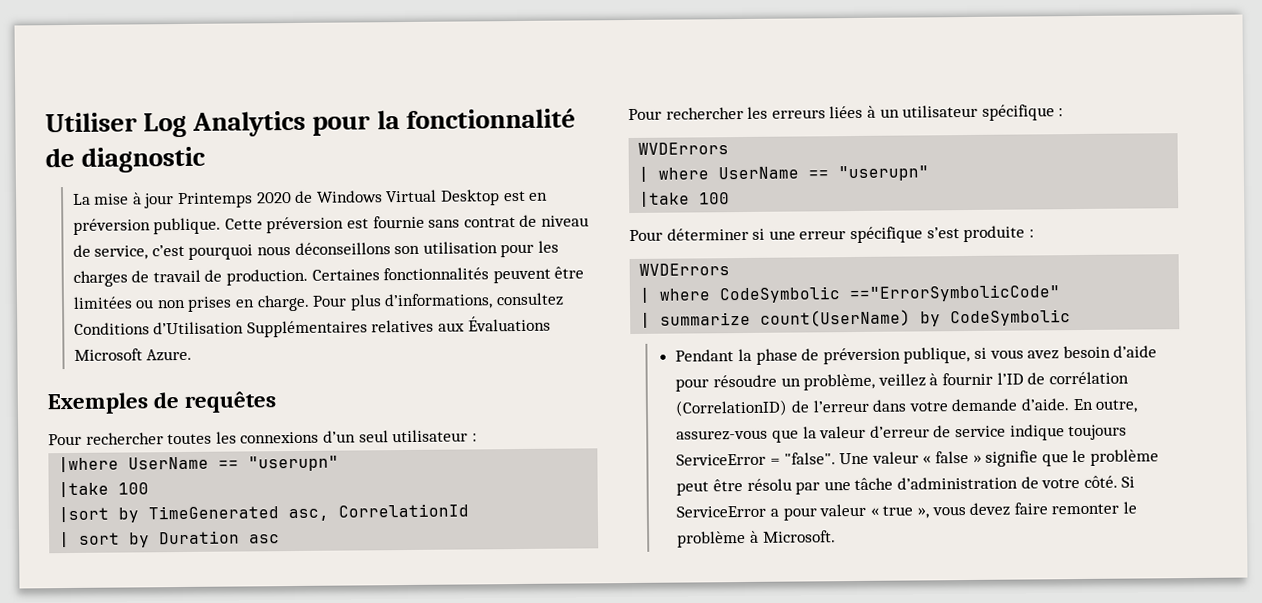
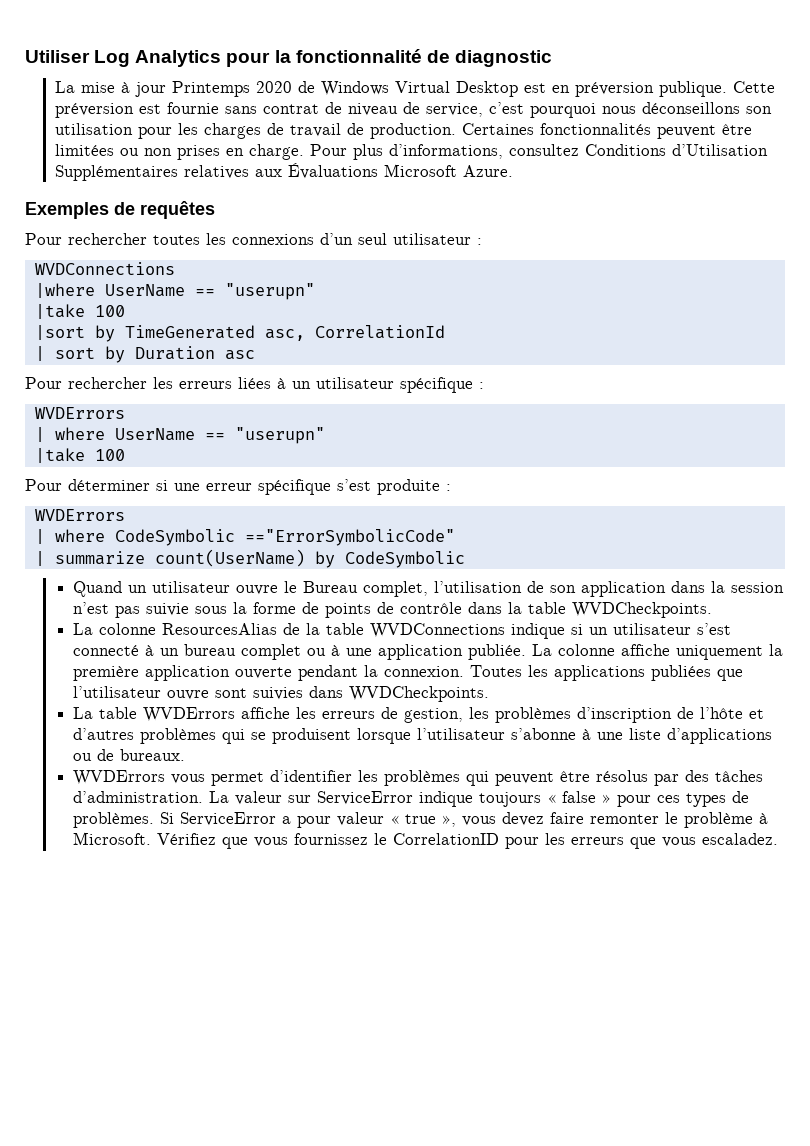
(477, 437) none -> [34,262,175,275] // WVDConnections
[675,345,1158,365] [675,371,1129,392] [675,398,1139,417] [676,424,1128,443] [676,449,1159,467] [676,475,1118,496] Pendant la phase de préversion publique, si vous avez besoin d’aide pour résoudre un problème, veillez à fournir l’ID de corrélation (CorrelationID) de l’erreur dans votre demande d’aide. En outre, assurez-vous que la valeur d’erreur de service indique toujours ServiceError = "false". Une valeur « false » signifie que le problème peut être résolu par une tâche d’administration de votre côté. -> [73,581,785,597] [73,602,713,618] [73,623,732,639] [73,644,784,660] [73,665,744,681] [73,686,490,702] [73,707,765,723] [73,728,773,744] [73,749,186,761] [73,770,764,786] [73,791,750,807] [73,812,155,828] Quand un utilisateur ouvre le Bureau complet, l’utilisation de son application dans la session n’est pas suivie sous la forme de points de contrôle dans la table WVDCheckpoints. // La colonne ResourcesAlias de la table WVDConnections indique si un utilisateur s’est connecté à un bureau complet ou à une application publiée. La colonne affiche uniquement la première application ouverte pendant la connexion. Toutes les applications publiées que l’utilisateur ouvre sont suivies dans WVDCheckpoints. // La table WVDErrors affiche les erreurs de gestion, les problèmes d’inscription de l’hôte et d’autres problèmes qui se produisent lorsque l’utilisateur s’abonne à une liste d’applications ou de bureaux. // WVDErrors vous permet d’identifier les problèmes qui peuvent être résolus par des tâches d’administration. La valeur sur ServiceError indique toujours « false » pour ces types de problèmes.
(836, 536) none -> [157,833,779,849] Vérifiez que vous fournissez le CorrelationID pour les erreurs que vous escaladez.

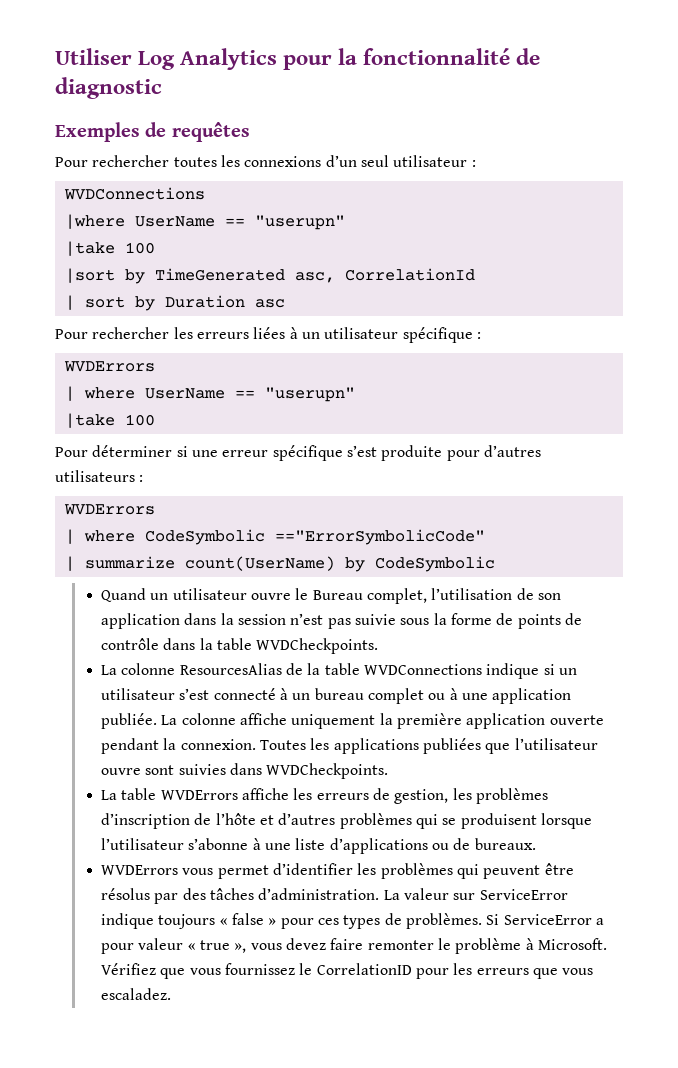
[55,81,776,97] [55,102,773,118] [55,123,753,139] [55,144,769,160] [55,163,514,181] // La mise à jour Printemps 2020 de Windows Virtual Desktop est en préversion publique. Cette préversion est fournie sans contrat de niveau de service, c’est pourquoi nous déconseillons son utilisation pour les charges de travail de production. Certaines fonctionnalités peuvent être limitées ou non prises en charge. Pour plus d’informations, consultez Conditions d’Utilisation Supplémentaires relatives aux Évaluations Microsoft Azure. -> (162, 88) none
(440, 487) none -> [446,445,541,461] [55,470,135,482] pour d’autres utilisateurs

